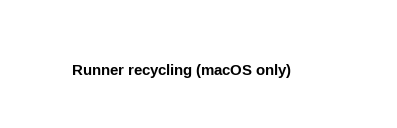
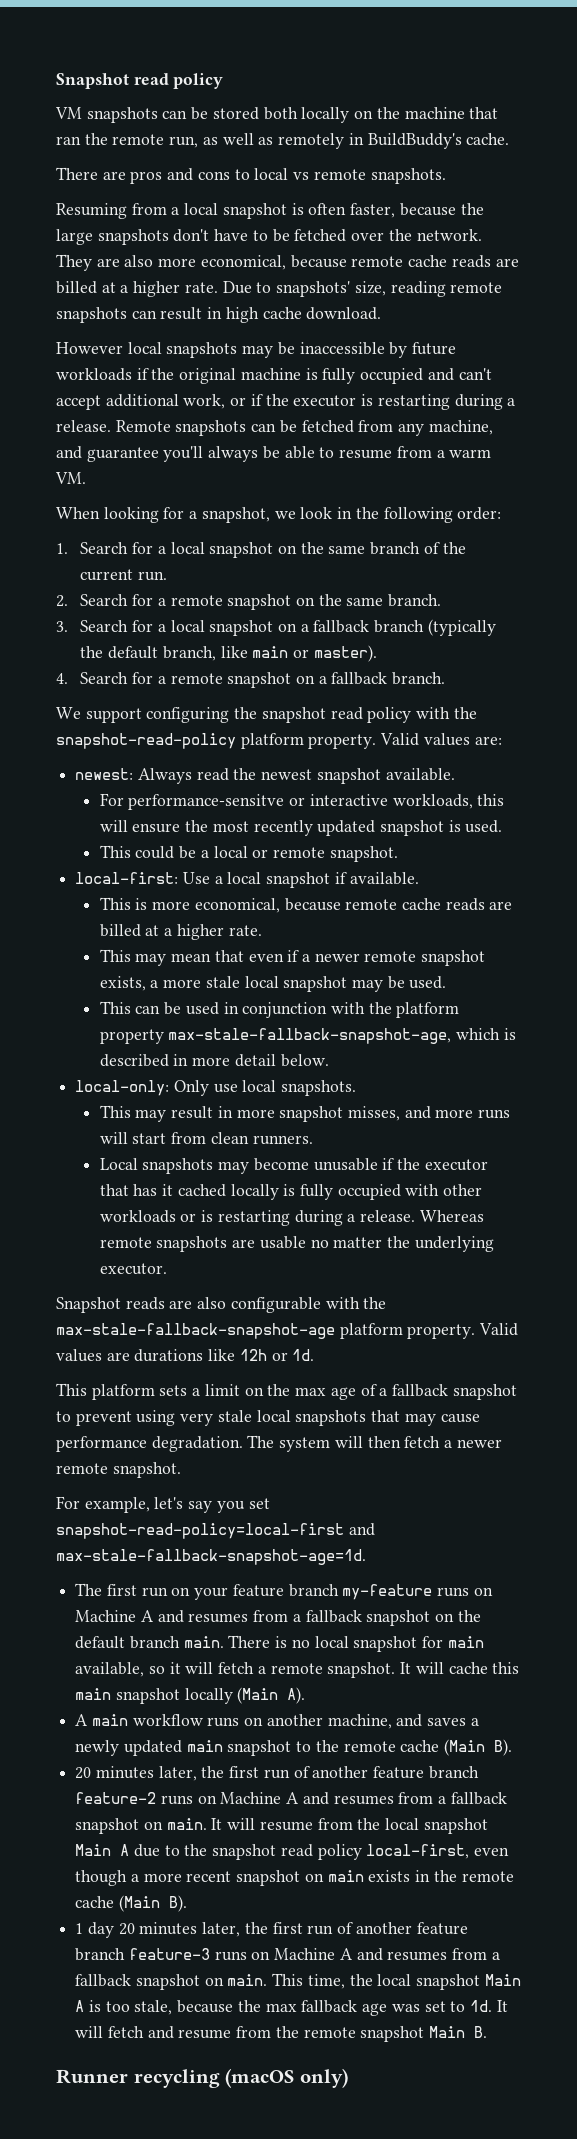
(72, 70) none -> [56,73,224,89] [55,107,499,123] [56,133,510,149] [56,167,446,184] [56,203,484,219] [56,229,482,245] [56,254,519,271] [56,281,503,297] [56,307,382,323] [56,342,457,358] [56,368,492,384] [56,394,516,410] [56,420,493,436] [56,446,492,462] [55,472,86,484] [56,507,502,523] [56,542,466,558] [80,569,168,581] [56,594,442,610] [56,619,496,636] [80,645,377,662] [56,672,446,688] [56,707,477,723] [56,733,502,749] [75,768,455,784] [99,793,505,810] [99,820,503,836] [99,845,398,862] [75,872,419,888] [99,897,513,913] [99,924,262,940] [99,949,486,966] [99,976,447,992] [99,1001,460,1018] [99,1028,516,1044] [99,1054,329,1067] [75,1080,357,1096] [99,1105,511,1122] [99,1132,313,1145] [99,1158,488,1174] [99,1184,483,1200] [99,1210,484,1226] [99,1236,494,1252] [99,1263,167,1275] [56,1297,387,1313] [56,1323,519,1339] [56,1349,315,1362] [56,1383,517,1400] [56,1410,480,1426] [56,1435,502,1452] [56,1462,181,1478] [56,1496,270,1513] [56,1523,375,1539] [56,1549,366,1565] [75,1583,493,1600] [75,1610,481,1626] [75,1635,484,1652] [75,1662,520,1678] [75,1687,306,1704] [75,1714,479,1729] [75,1739,513,1756] [75,1766,479,1781] [75,1792,507,1805] [75,1818,488,1834] [75,1844,510,1860] [75,1870,514,1886] [75,1895,187,1912] [75,1922,468,1938] [75,1948,500,1961] [75,1973,521,1990] [75,2000,508,2016] [75,2026,488,2042] Snapshot read policy // VM snapshots can be stored both locally on the machine that ran the remote run, as well as remotely in BuildBuddy's cache. // There are pros and cons to local vs remote snapshots. // Resuming from a local snapshot is often faster, because the large snapshots don't have to be fetched over the network. They are also more economical, because remote cache reads are billed at a higher rate. Due to snapshots' size, reading remote snapshots can result in high cache download. // However local snapshots may be inaccessible by future workloads if the original machine is fully occupied and can't accept additional work, or if the executor is restarting during a release. Remote snapshots can be fetched from any machine, and guarantee you'll always be able to resume from a warm VM. // When looking for a snapshot, we look in the following order: // 1. Search for a local snapshot on the same branch of the current run. // 2. Search for a remote snapshot on the same branch. // 3. Search for a local snapshot on a fallback branch (typically the default branch, like main or master). // 4. Search for a remote snapshot on a fallback branch. // We support configuring the snapshot read policy with the snapshot-read-policy platform property. Valid values are: // newest: Always read the newest snapshot available. // For performance-sensitve or interactive workloads, this will ensure the most recently updated snapshot is used. // This could be a local or remote snapshot. // local-first: Use a local snapshot if available. // This is more economical, because remote cache reads are billed at a higher rate. // This may mean that even if a newer remote snapshot exists, a more stale local snapshot may be used. // This can be used in conjunction with the platform property max-stale-fallback-snapshot-age, which is described in more detail below. // local-only: Only use local snapshots. // This may result in more snapshot misses, and more runs will start from clean runners. // Local snapshots may become unusable if the executor that has it cached locally is fully occupied with other workloads or is restarting during a release. Whereas remote snapshots are usable no matter the underlying executor. // Snapshot reads are also configurable with the max-stale-fallback-snapshot-age platform property. Valid values are durations like 12h or 1d. // This platform sets a limit on the max age of a fallback snapshot to prevent using very stale local snapshots that may cause performance degradation. The system will then fetch a newer remote snapshot. // For example, let's say you set snapshot-read-policy=local-first and max-stale-fallback-snapshot-age=1d. // The first run on your feature branch my-feature runs on Machine A and resumes from a fallback snapshot on the default branch main. There is no local snapshot for main available, so it will fetch a remote snapshot. It will cache this main snapshot locally (Main A). // A main workflow runs on another machine, and saves a newly updated main snapshot to the remote cache (Main B). // 20 minutes later, the first run of another feature branch feature-2 runs on Machine A and resumes from a fallback snapshot on main. It will resume from the local snapshot Main A due to the snapshot read policy local-first, even though a more recent snapshot on main exists in the remote cache (Main B). // 1 day 20 minutes later, the first run of another feature branch feature-3 runs on Machine A and resumes from a fallback snapshot on main. This time, the local snapshot Main A is too stale, because the max fallback age was set to 1d. It will fetch and resume from the remote snapshot Main B. //

